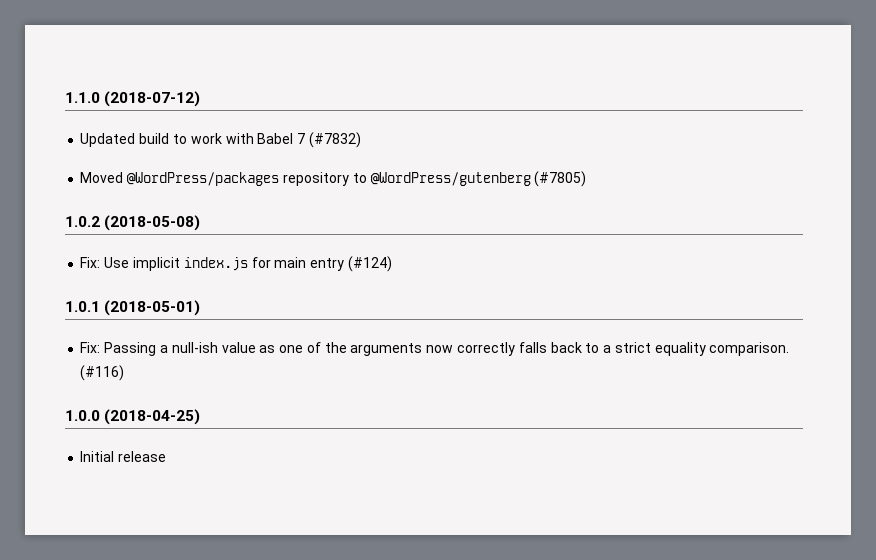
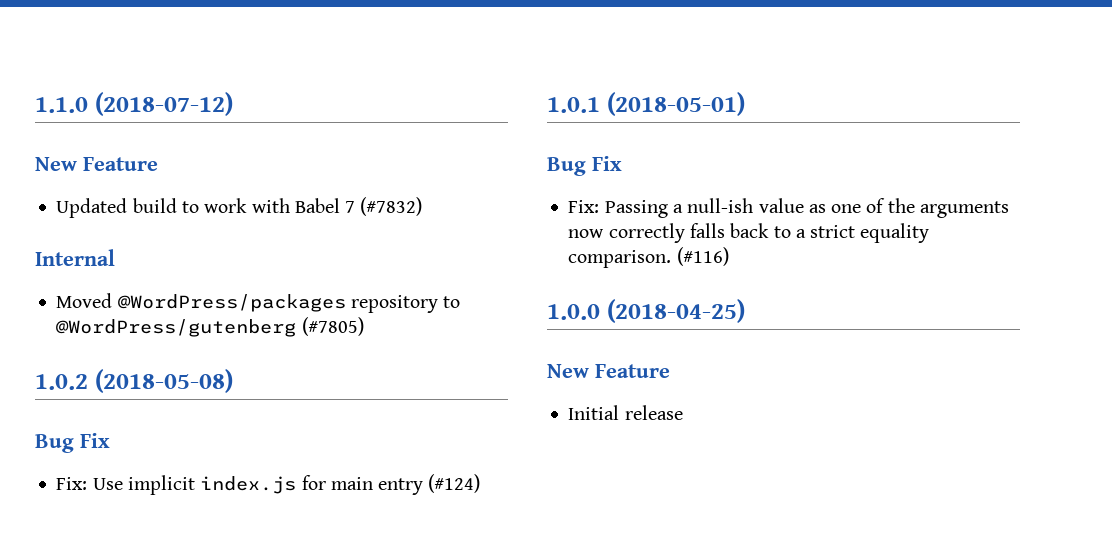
(201, 99) none -> [35,157,158,171] // New Feature
(361, 140) none -> [35,249,115,266] // Internal
(201, 223) none -> [35,433,110,453] // Bug Fix
(201, 308) none -> [547,156,622,176] // Bug Fix
(201, 417) none -> [547,364,670,378] // New Feature

